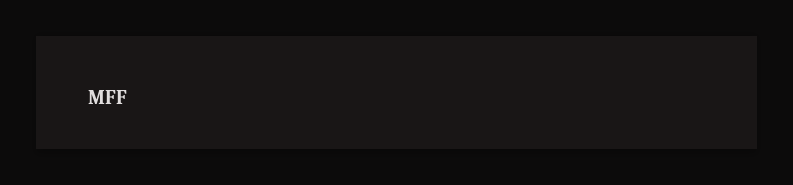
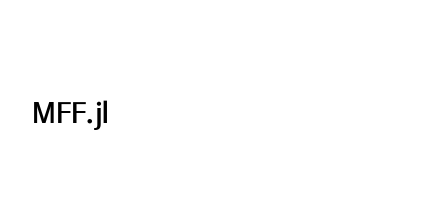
[88,90,127,104] MFF -> [32,100,109,131] MFF.jl

